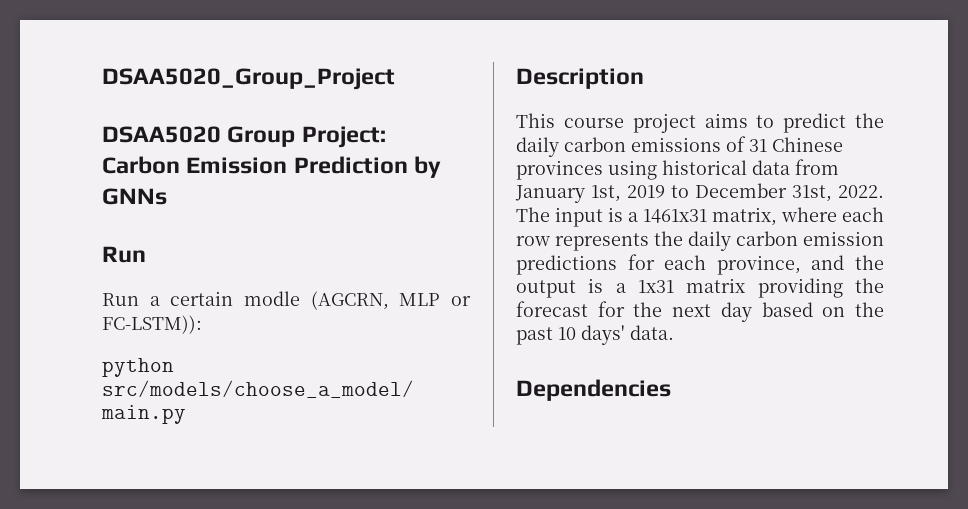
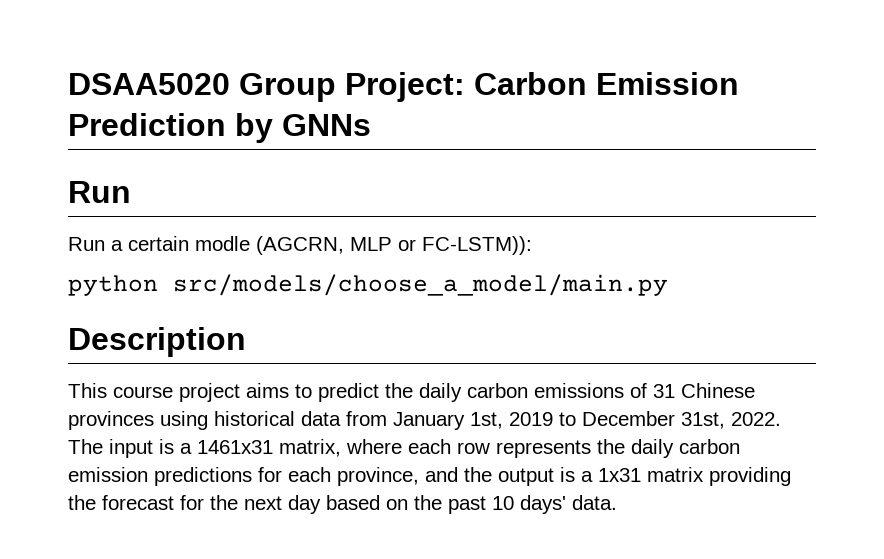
[102,68,395,90] DSAA5020_Group_Project // -> (68, 84) none
[516,379,671,401] // Dependencies -> (617, 502) none

